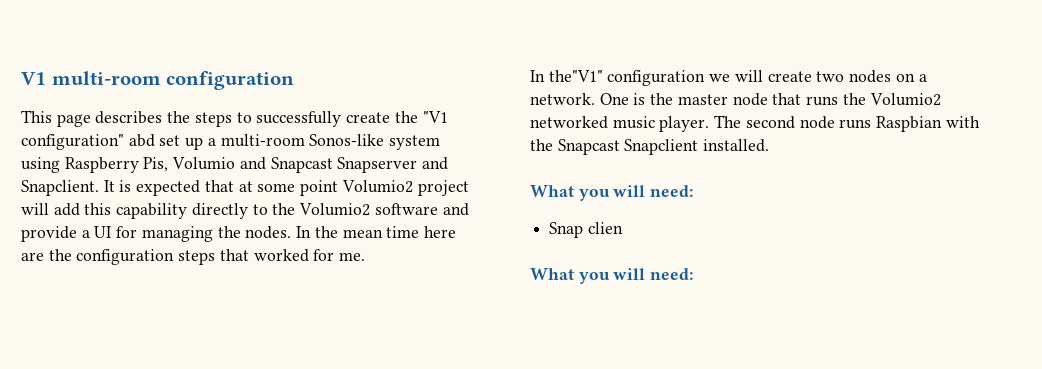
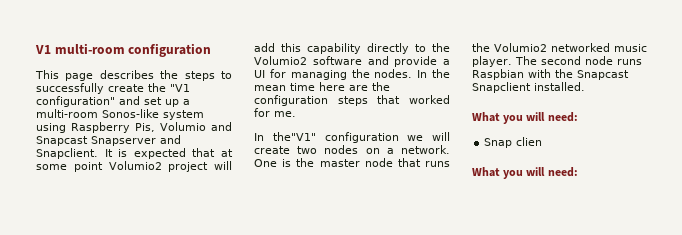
[128,134,155,147] abd -> [119,96,140,105] and

